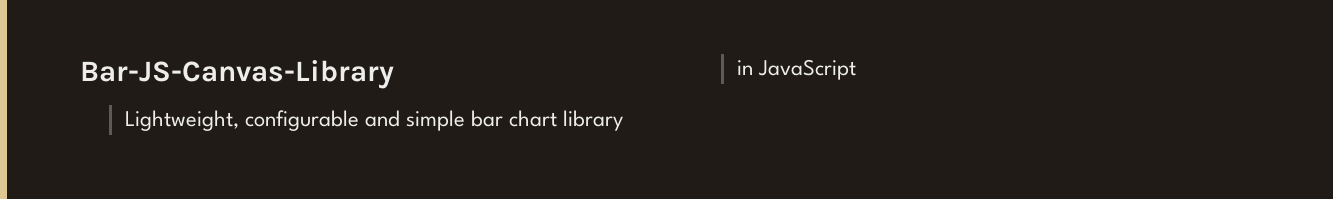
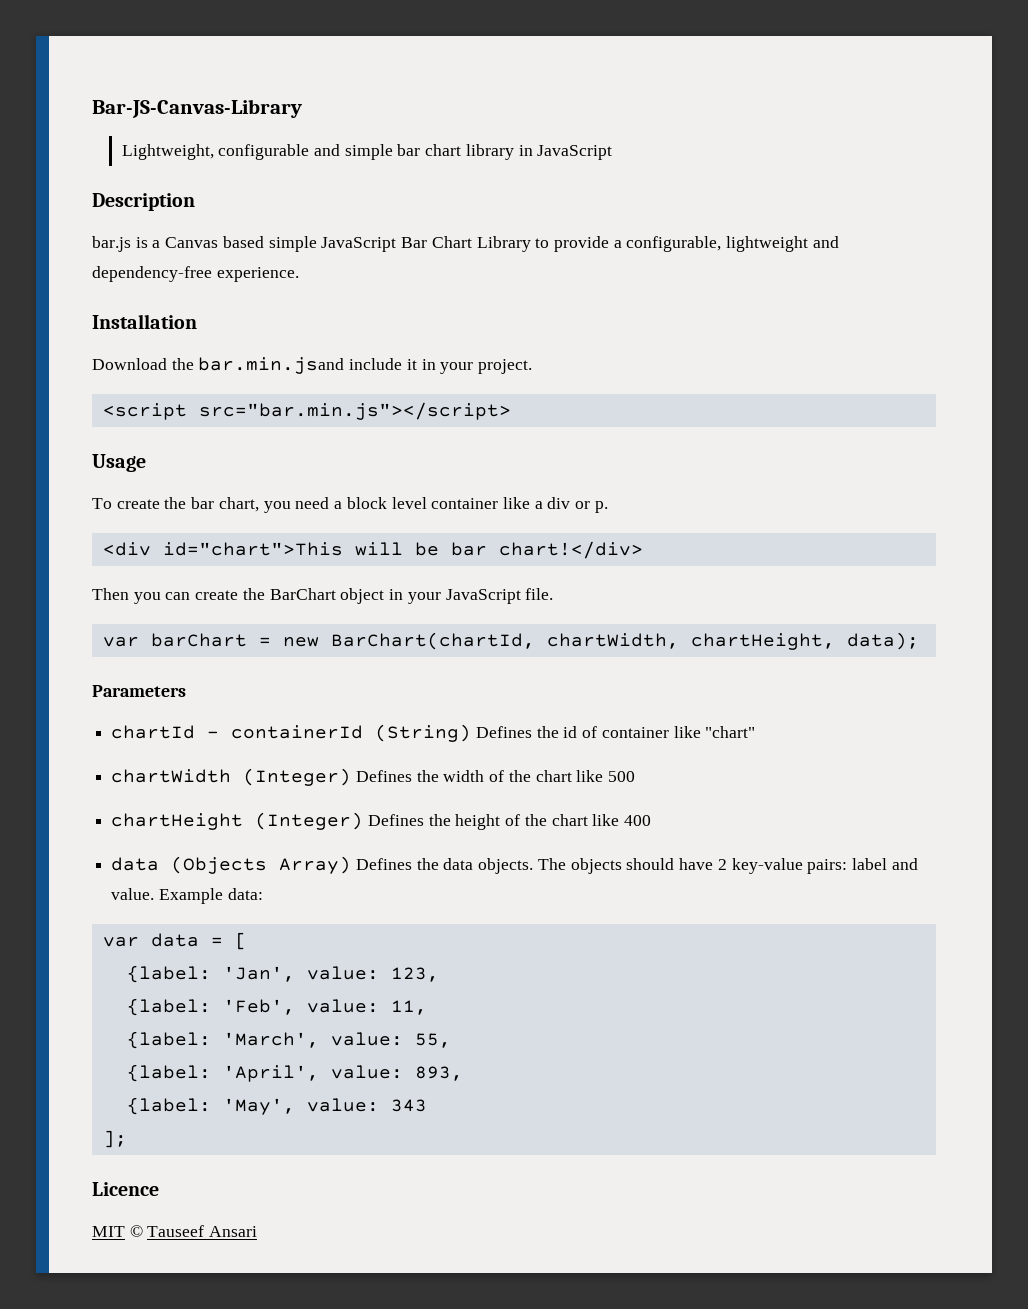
(856, 69) none -> [92,193,195,211] [92,236,839,252] [92,266,299,282] [92,314,197,329] [92,357,533,374] [102,402,511,420] [92,454,146,472] [92,497,608,513] [102,541,643,559] [92,588,554,604] [102,632,919,650] [92,685,186,697] [111,724,756,742] [111,768,636,786] [111,812,652,830] [111,856,918,874] [111,888,263,904] [102,932,247,950] [126,965,439,983] [126,998,427,1016] [126,1031,451,1049] [126,1064,463,1082] [126,1097,427,1115] [102,1130,127,1148] [92,1182,159,1196] [92,1225,258,1237] // Description // bar.js is a Canvas based simple JavaScript Bar Chart Library to provide a configurable, lightweight and dependency-free experience. // Installation // Download the bar.min.jsand include it in your project. // <script src="bar.min.js"></script> // Usage // To create the bar chart, you need a block level container like a div or p. // <div id="chart">This will be bar chart!</div> // Then you can create the BarChart object in your JavaScript file. // var barChart = new BarChart(chartId, chartWidth, chartHeight, data); // Parameters // chartId - containerId (String) Defines the id of container like "chart" // chartWidth (Integer) Defines the width of the chart like 500 // chartHeight (Integer) Defines the height of the chart like 400 // data (Objects Array) Defines the data objects. The objects should have 2 key-value pairs: label and value. Example data: // var data = [ // {label: 'Jan', value: 123, // {label: 'Feb', value: 11, // {label: 'March', value: 55, // {label: 'April', value: 893, // {label: 'May', value: 343 // ]; // Licence // MIT © Tauseef Ansari

